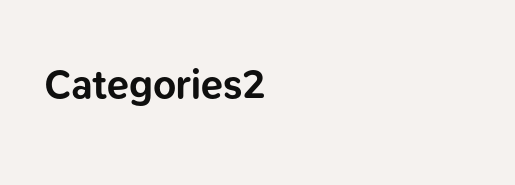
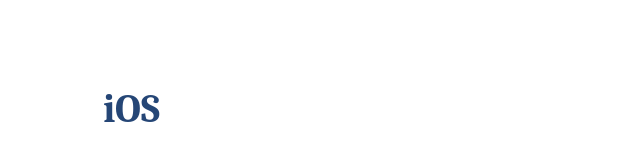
[44,68,265,106] Categories2 -> [103,94,160,122] iOS

